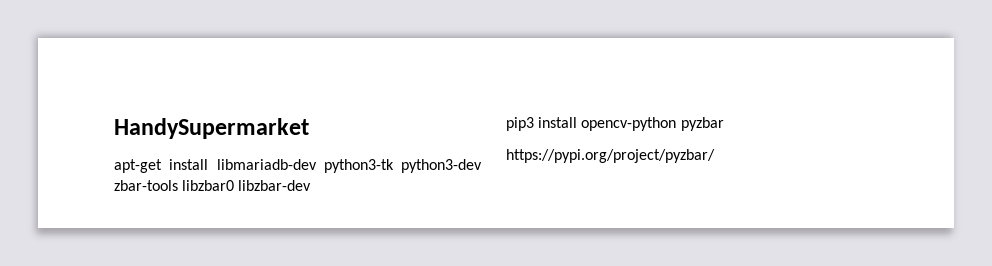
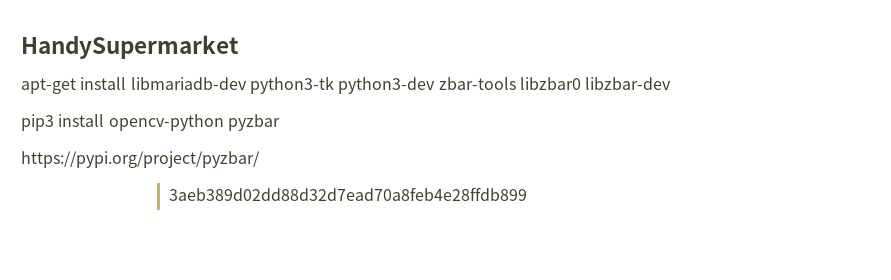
(715, 156) none -> [168,187,527,201] // 3aeb389d02dd88d32d7ead70a8feb4e28ffdb899

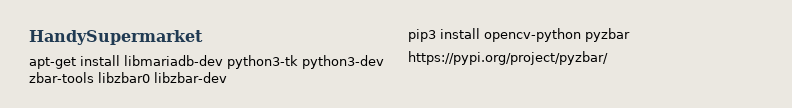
[168,187,527,201] // 3aeb389d02dd88d32d7ead70a8feb4e28ffdb899 -> (608, 58) none

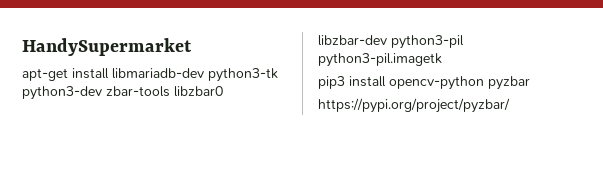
(227, 77) none -> [391,35,464,49] [318,53,442,67] python3-pil python3-pil.imagetk

